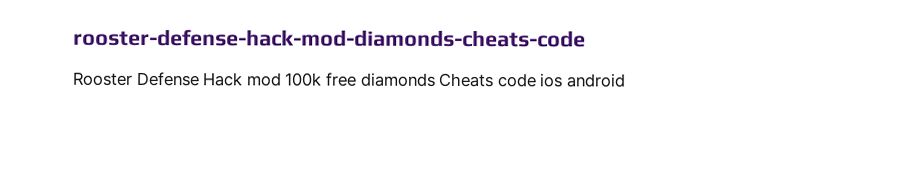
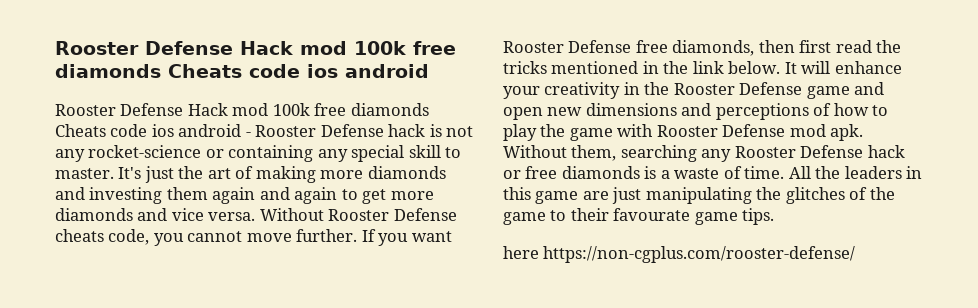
[73,28,586,48] rooster-defense-hack-mod-diamonds-cheats-code -> [55,41,456,55] [55,64,429,78] Rooster Defense Hack mod 100k free diamonds Cheats code ios android
(626, 80) none -> [245,124,474,137] [55,145,462,162] [55,166,446,183] [55,187,434,204] [55,208,457,221] [55,229,452,246] [503,40,902,56] [503,61,902,74] [503,82,885,99] [503,103,889,120] [503,124,864,141] [503,145,905,162] [503,166,923,179] [503,187,895,204] [503,208,775,225] [503,246,856,263] - Rooster Defense hack is not any rocket-science or containing any special skill to master. It's just the art of making more diamonds and investing them again and again to get more diamonds and vice versa. Without Rooster Defense cheats code, you cannot move further. If you want Rooster Defense free diamonds, then first read the tricks mentioned in the link below. It will enhance your creativity in the Rooster Defense game and open new dimensions and perceptions of how to play the game with Rooster Defense mod apk. Without them, searching any Rooster Defense hack or free diamonds is a waste of time. All the leaders in this game are just manipulating the glitches of the game to their favourate game tips. // here https://non-cgplus.com/rooster-defense/

